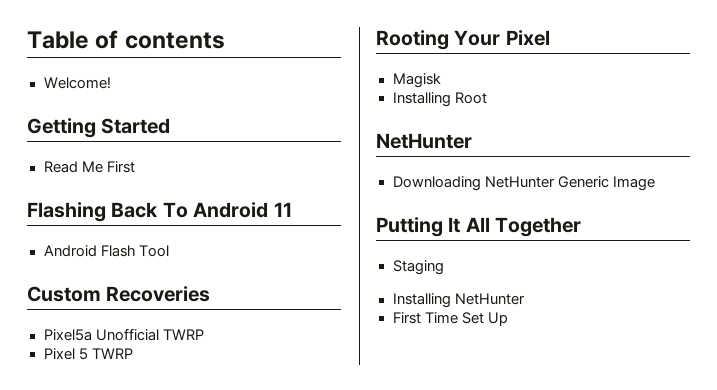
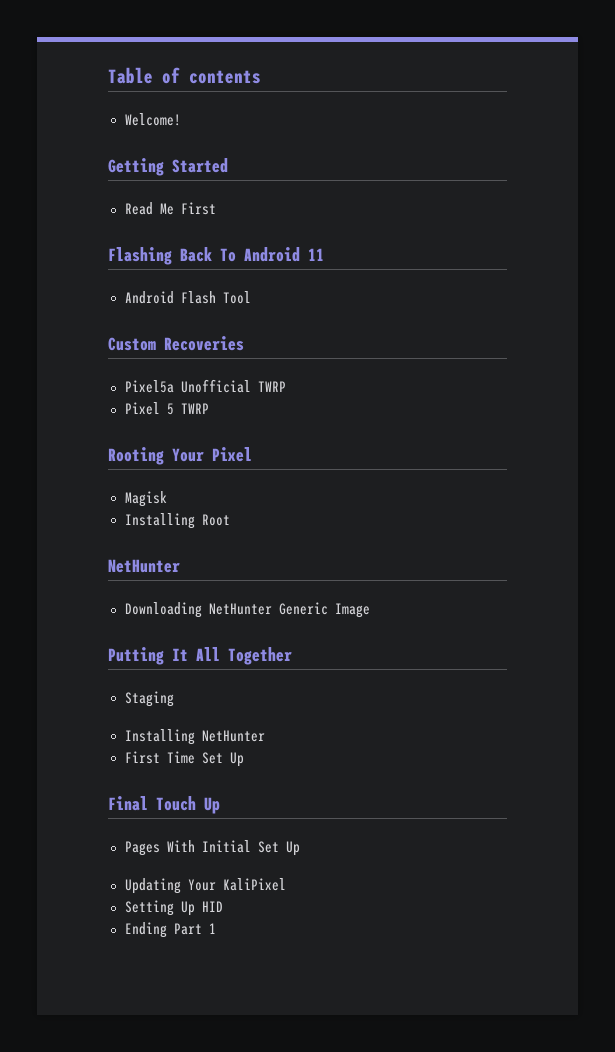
(508, 319) none -> [108,796,220,814] [124,840,300,856] [124,878,286,894] [124,900,223,916] [124,922,216,938] // Final Touch Up // Pages With Initial Set Up // Updating Your KaliPixel // Setting Up HID // Ending Part 1

